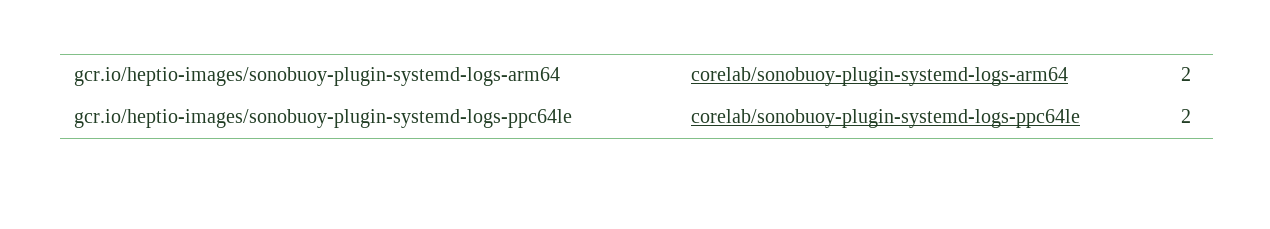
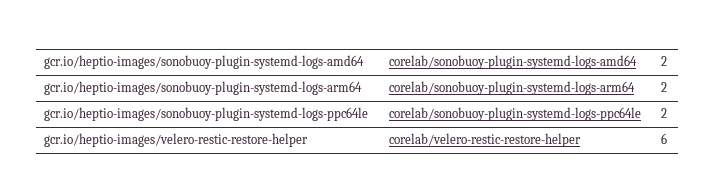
(73, 76) none -> [43,55,364,69] [388,55,637,69] [660,56,667,66] gcr.io/heptio-images/sonobuoy-plugin-systemd-logs-amd64 | corelab/sonobuoy-plugin-systemd-logs-amd64 | 2 //
(1191, 116) none -> [43,133,308,147] [388,133,581,147] [660,133,667,144] // gcr.io/heptio-images/velero-restic-restore-helper | corelab/velero-restic-restore-helper | 6

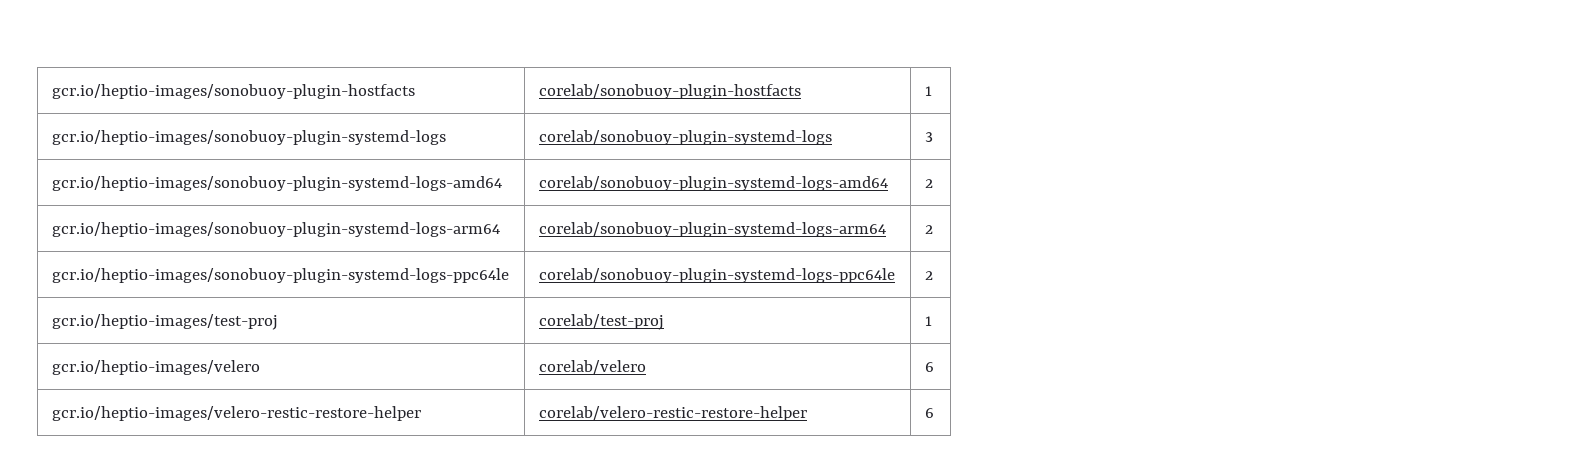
(43, 62) none -> [51,84,415,99] [538,84,801,99] [924,86,932,96] [51,130,446,145] [538,130,832,145] [924,132,933,142] gcr.io/heptio-images/sonobuoy-plugin-hostfacts | corelab/sonobuoy-plugin-hostfacts | 1 // gcr.io/heptio-images/sonobuoy-plugin-systemd-logs | corelab/sonobuoy-plugin-systemd-logs | 3 //
(667, 113) none -> [51,314,278,330] [538,314,664,330] [924,316,932,326] [51,360,260,375] [538,360,646,374] [924,362,934,372] // gcr.io/heptio-images/test-proj | corelab/test-proj | 1 // gcr.io/heptio-images/velero | corelab/velero | 6

